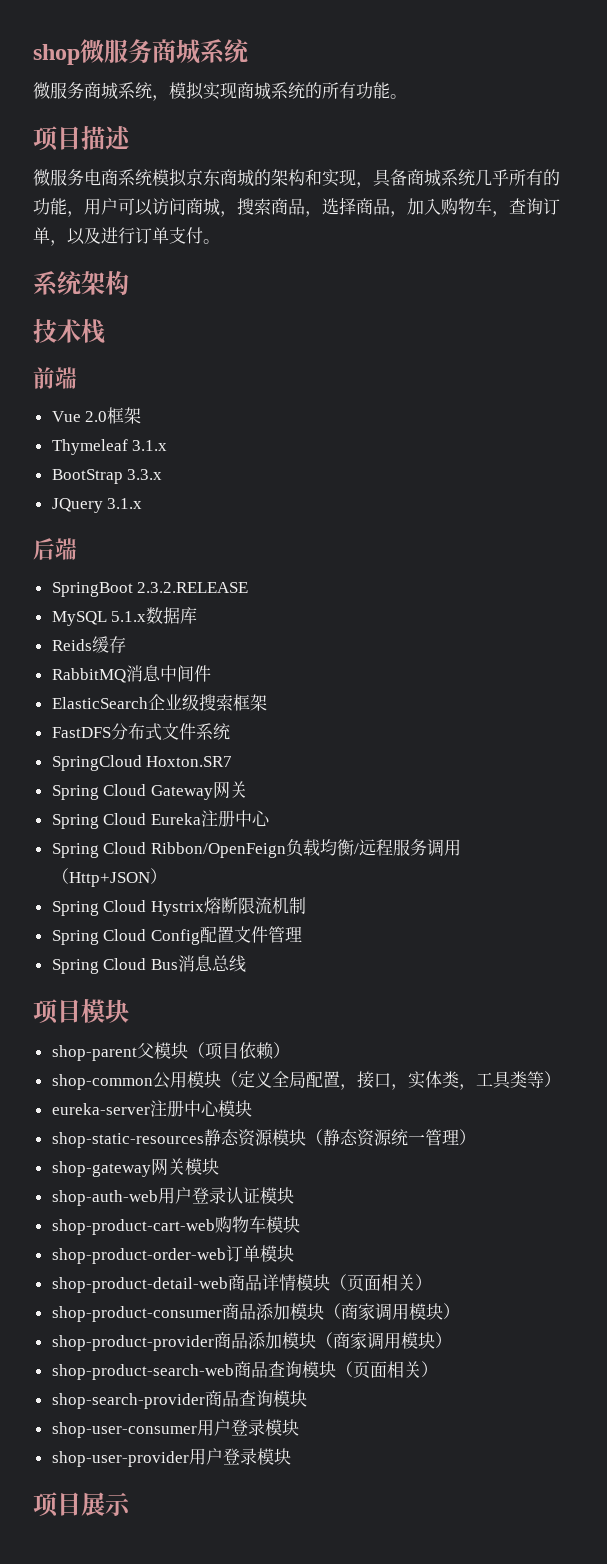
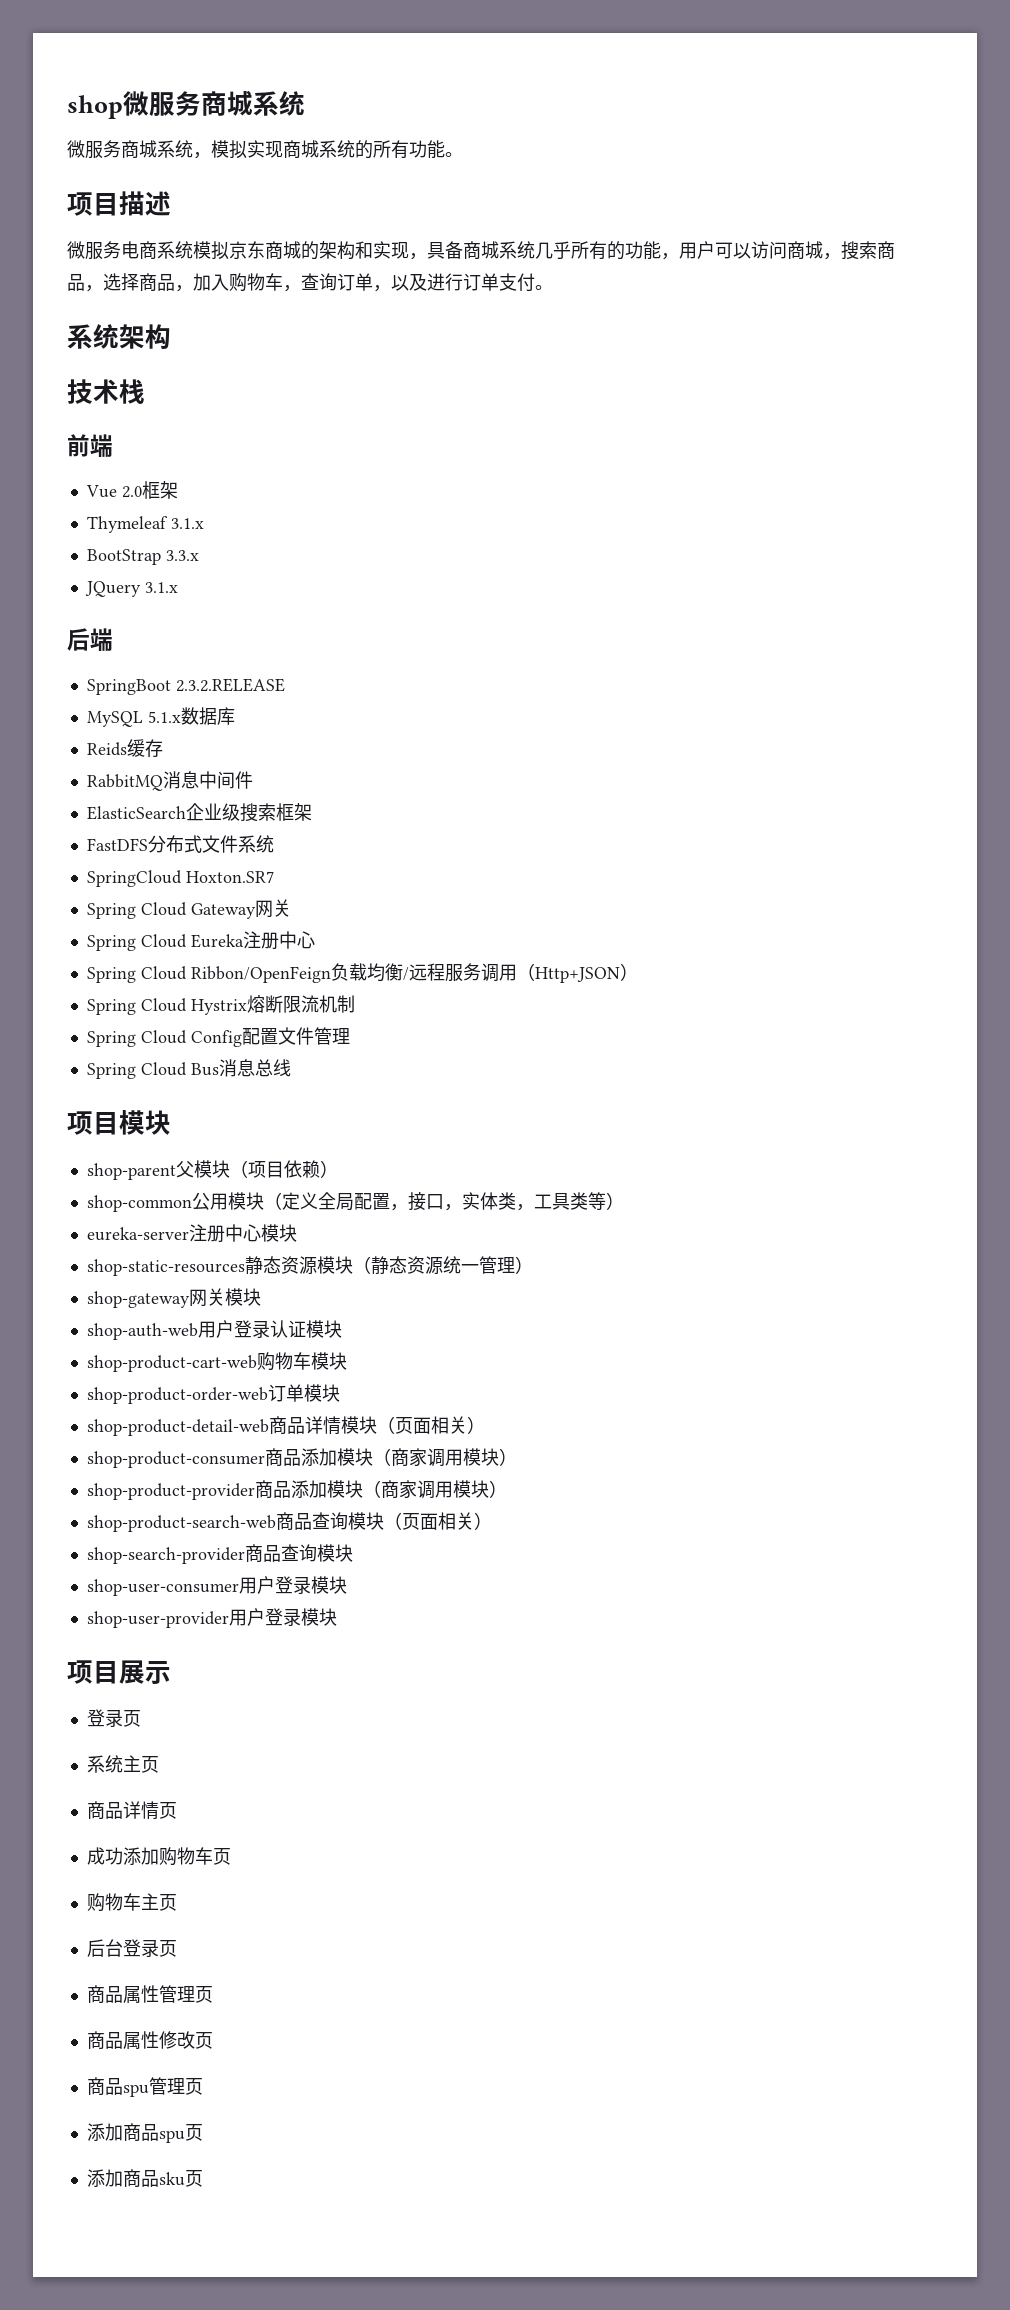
(131, 1504) none -> [86,1709,141,1727] [86,1755,159,1773] [86,1801,177,1820] [86,1847,231,1866] [86,1893,177,1912] [86,1939,177,1957] [86,1985,213,2003] [86,2031,213,2049] [86,2077,203,2097] [86,2123,203,2143] [86,2169,203,2187] // 登录页 // 系统主页 // 商品详情页 // 成功添加购物车页 // 购物车主页 // 后台登录页 // 商品属性管理页 // 商品属性修改页 // 商品spu管理页 // 添加商品spu页 // 添加商品sku页

